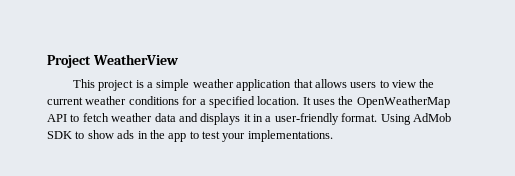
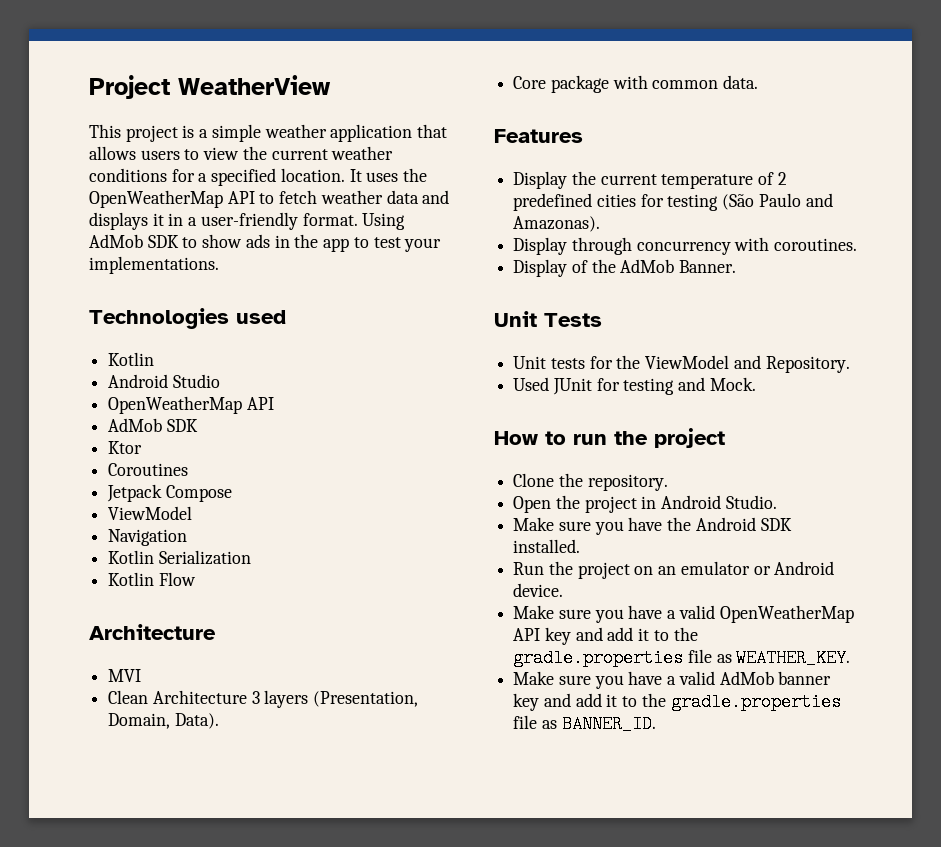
(333, 136) none -> [89,308,286,329] [108,352,155,366] [108,374,220,388] [108,396,274,414] [108,418,198,432] [108,441,143,454] [108,463,189,476] [107,484,232,502] [108,506,193,520] [108,529,188,546] [108,550,251,565] [108,572,196,586] [89,624,216,640] [108,669,142,682] [108,690,419,708] [108,713,219,729] [513,75,759,93] [494,129,583,143] [513,171,787,189] [513,193,833,211] [513,216,601,232] [513,237,858,255] [513,259,737,277] [494,311,602,327] [513,355,850,373] [513,377,756,395] [494,428,725,448] [513,473,668,491] [513,495,777,513] [513,517,792,535] [513,539,581,553] [513,561,835,579] [513,583,564,597] [513,605,854,623] [513,627,698,645] [513,649,851,667] [513,671,832,689] [513,693,841,711] [513,715,656,733] // Technologies used // Kotlin // Android Studio // OpenWeatherMap API // AdMob SDK // Ktor // Coroutines // Jetpack Compose // ViewModel // Navigation // Kotlin Serialization // Kotlin Flow // Architecture // MVI // Clean Architecture 3 layers (Presentation, Domain, Data). // Core package with common data. // Features // Display the current temperature of 2 predefined cities for testing (São Paulo and Amazonas). // Display through concurrency with coroutines. // Display of the AdMob Banner. // Unit Tests // Unit tests for the ViewModel and Repository. // Used JUnit for testing and Mock. // How to run the project // Clone the repository. // Open the project in Android Studio. // Make sure you have the Android SDK installed. // Run the project on an emulator or Android device. // Make sure you have a valid OpenWeatherMap API key and add it to the gradle.properties file as WEATHER_KEY. // Make sure you have a valid AdMob banner key and add it to the gradle.properties file as BANNER_ID.

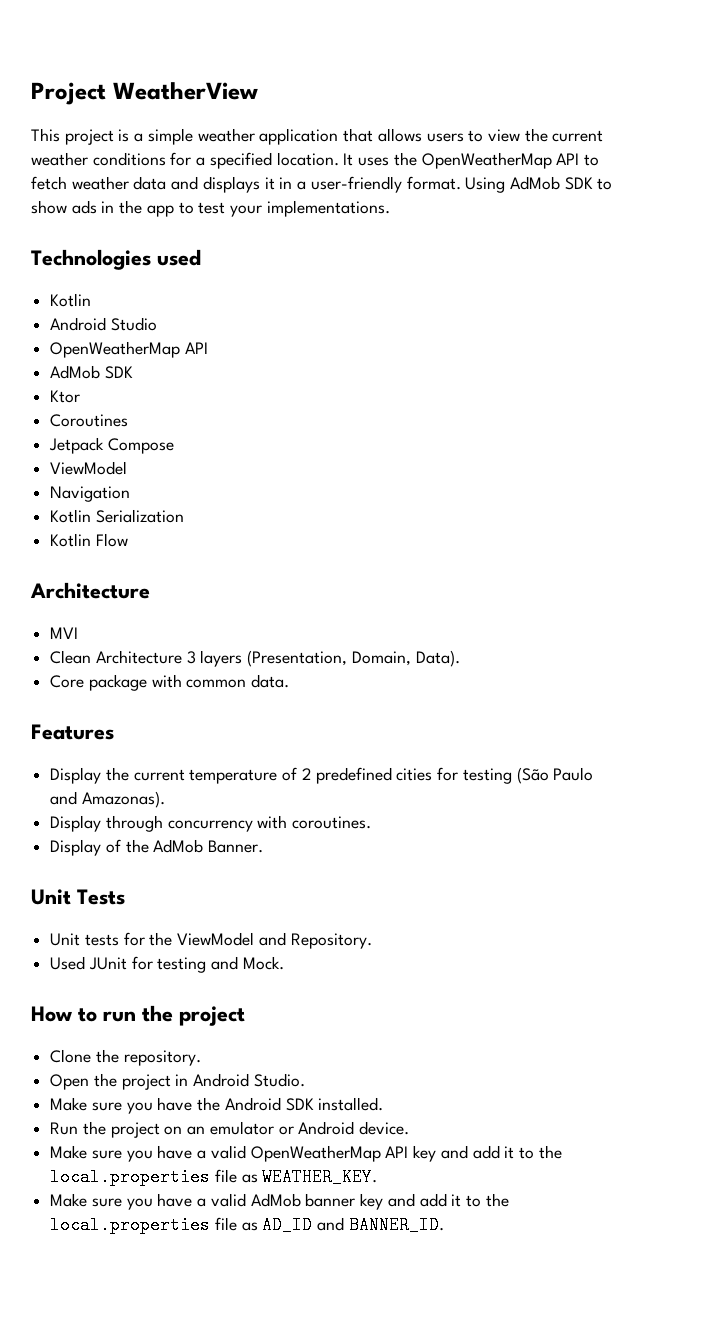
[513,649,684,667] gradle.properties -> [50,1168,211,1186] local.properties
[670,693,841,711] [513,715,557,729] gradle.properties file as -> [50,1216,345,1234] local.properties file as AD_ID and

